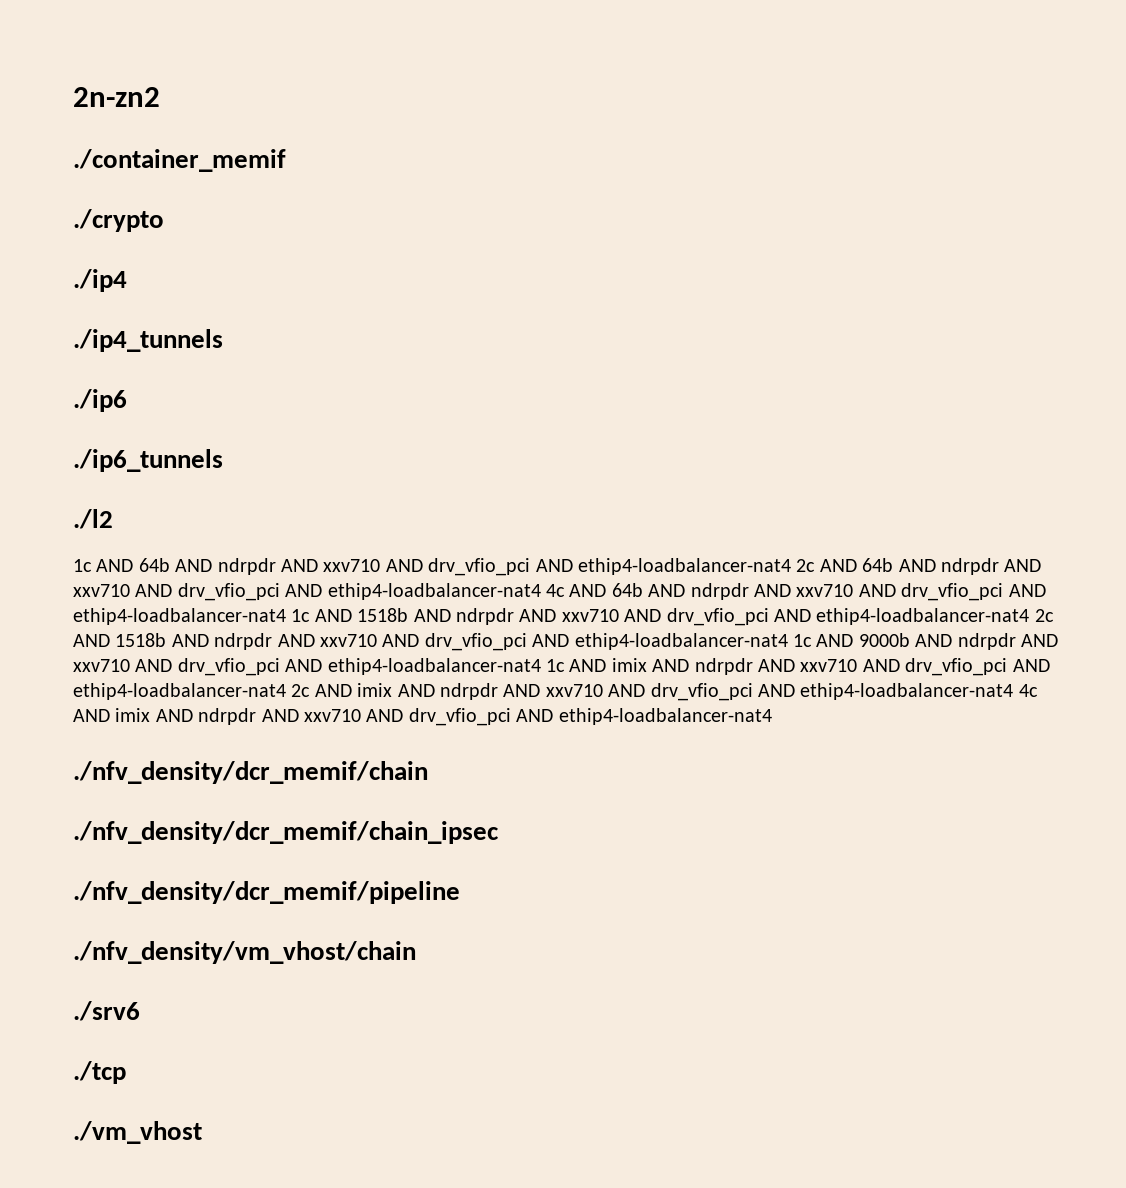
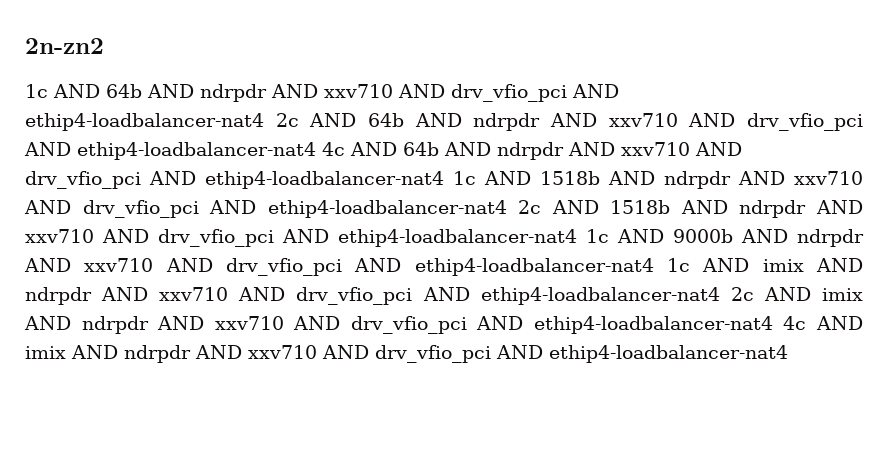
[73,149,286,172] [73,209,164,232] [73,269,127,292] [73,329,223,352] [73,389,127,412] [73,449,223,472] [73,509,113,529] // ./container_memif // ./crypto // ./ip4 // ./ip4_tunnels // ./ip6 // ./ip6_tunnels // ./l2 -> (104, 46) none
[73,761,428,784] [73,821,499,844] [73,881,460,904] [73,941,416,964] [73,1001,140,1021] [73,1061,126,1084] [73,1121,202,1144] // ./nfv_density/dcr_memif/chain // ./nfv_density/dcr_memif/chain_ipsec // ./nfv_density/dcr_memif/pipeline // ./nfv_density/vm_vhost/chain // ./srv6 // ./tcp // ./vm_vhost -> (788, 354) none

